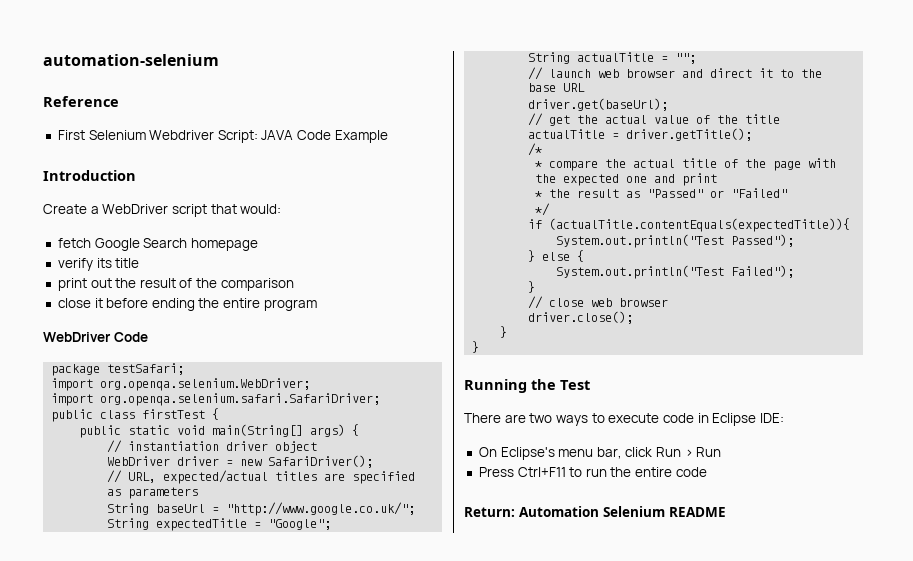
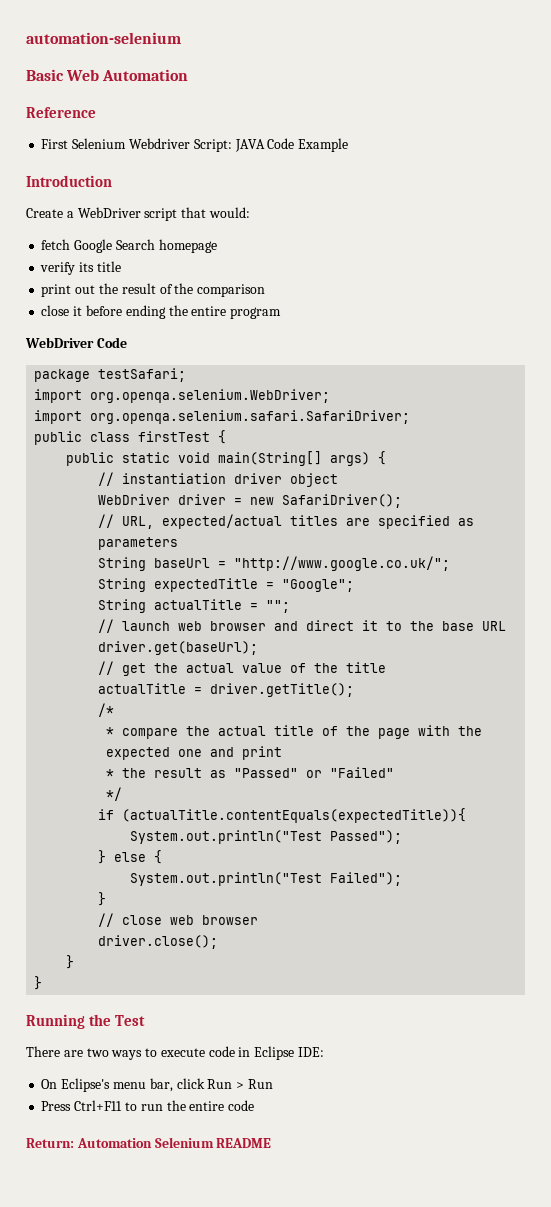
(219, 60) none -> [26,69,189,81] // Basic Web Automation

